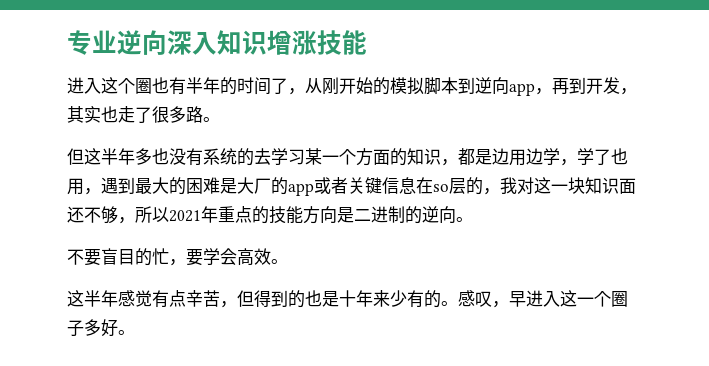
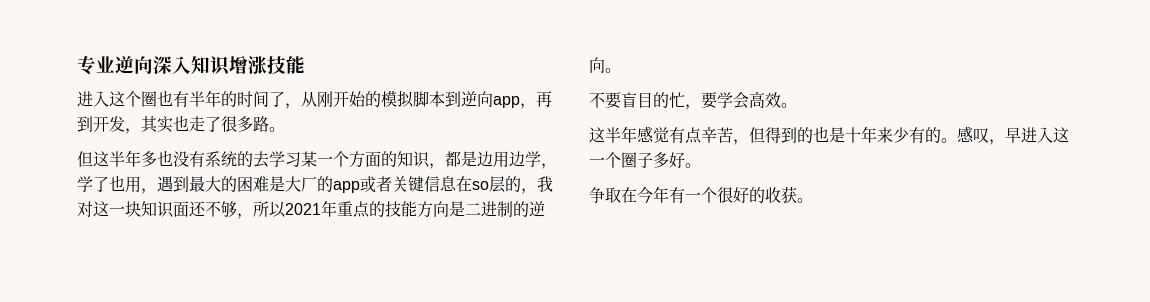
(135, 332) none -> [589,186,813,204] // 争取在今年有一个很好的收获。

